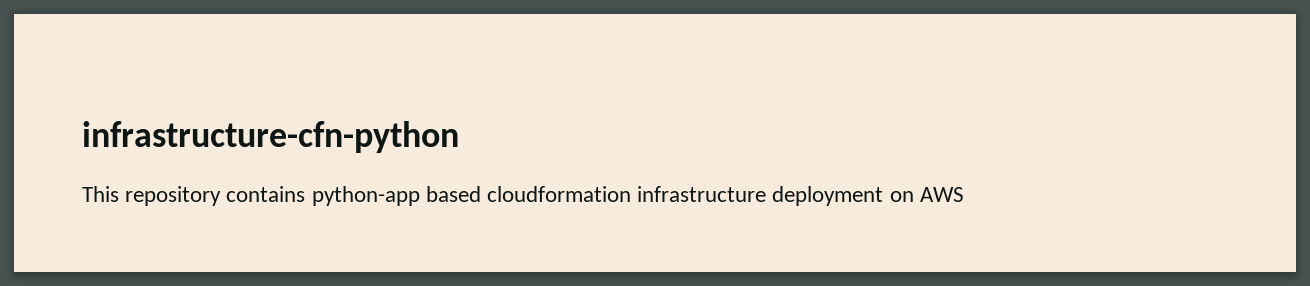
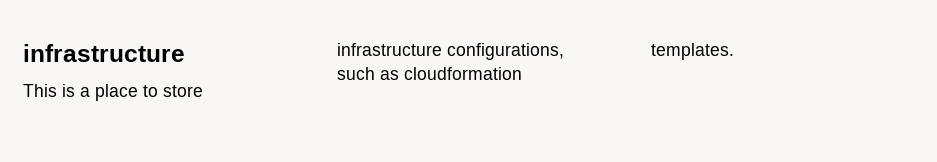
[82,121,459,153] infrastructure-cfn-python -> [23,44,185,62] infrastructure
[125,186,964,206] repository contains python-app based cloudformation infrastructure deployment on AWS -> [62,84,203,101] [337,43,564,60] [337,67,522,80] [651,43,734,60] is a place to store infrastructure configurations, such as cloudformation templates.

